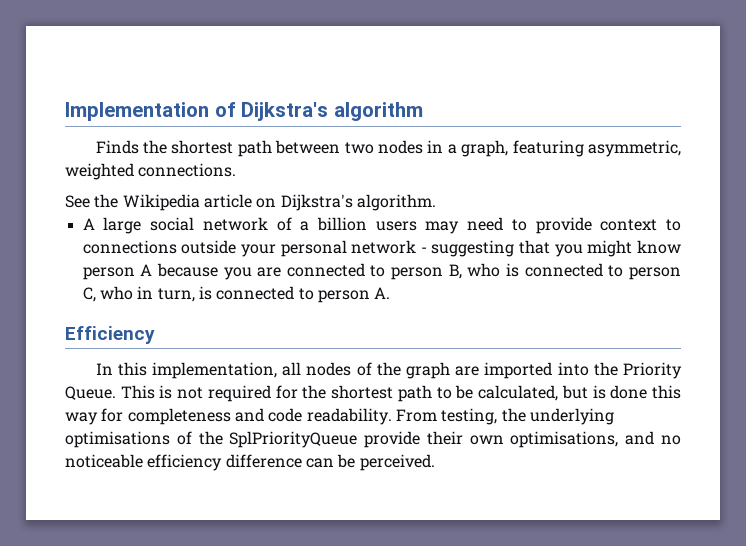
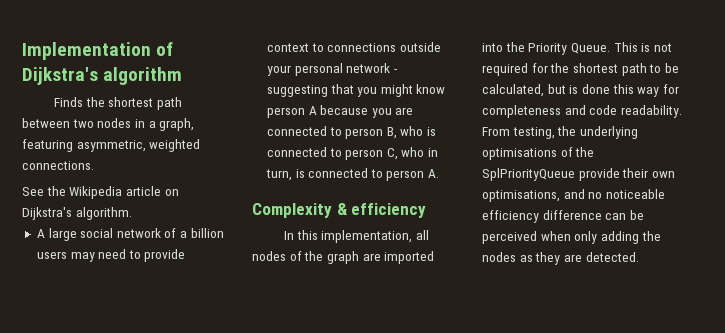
[65,326,155,344] Efficiency -> [252,203,427,218] Complexity & efficiency
[359,454,435,471] perceived. -> [482,231,661,244] [482,252,639,265] perceived when only adding the nodes as they are detected.

